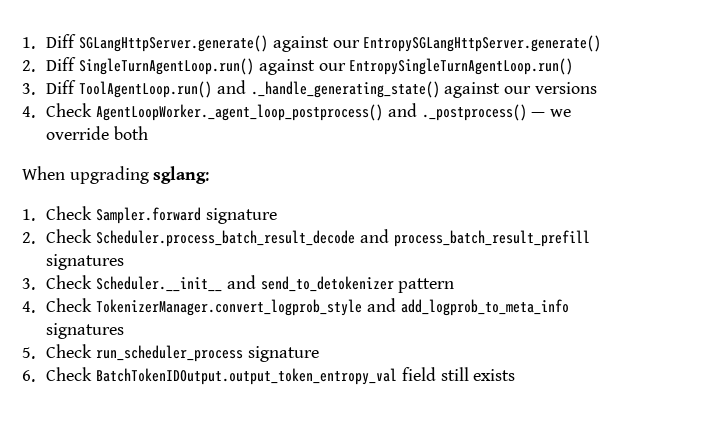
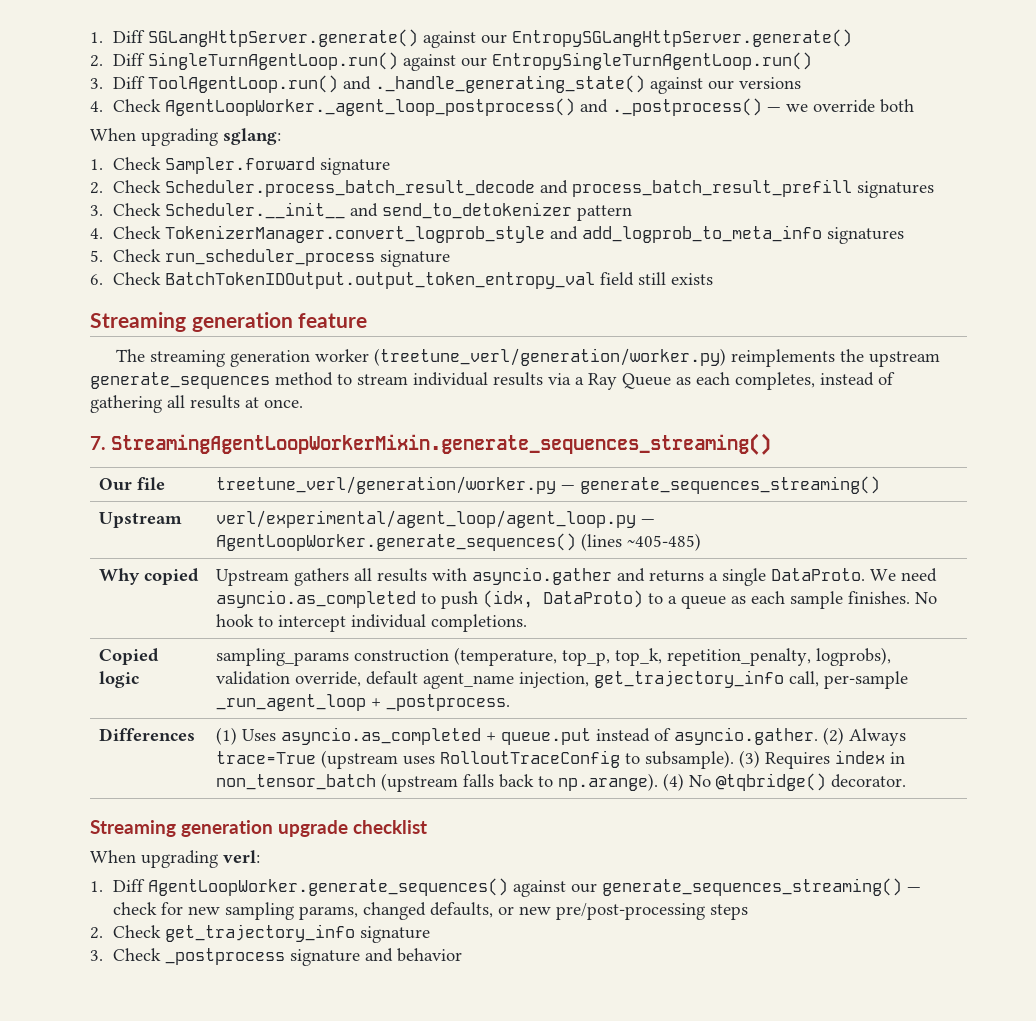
(516, 375) none -> [90,312,368,332] [116,348,941,367] [90,372,895,390] [90,395,303,413] [90,433,771,455] [99,477,166,491] [216,476,881,494] [99,512,183,528] [216,510,656,528] [216,533,702,551] [99,568,200,585] [216,567,938,586] [216,590,938,609] [216,614,528,632] [99,648,160,665] [99,671,140,688] [216,647,892,666] [216,670,909,689] [216,694,511,711] [99,728,196,741] [216,727,907,746] [216,750,906,769] [216,773,907,792] [90,820,427,837] [90,850,260,868] [90,878,921,897] [112,902,748,920] [90,924,430,943] [90,948,462,966] // Streaming generation feature // The streaming generation worker (treetune_verl/generation/worker.py) reimplements the upstream generate_sequences method to stream individual results via a Ray Queue as each completes, instead of gathering all results at once. // 7. StreamingAgentLoopWorkerMixin.generate_sequences_streaming() // Our file | treetune_verl/generation/worker.py — generate_sequences_streaming() // Upstream | verl/experimental/agent_loop/agent_loop.py — AgentLoopWorker.generate_sequences() (lines ~405-485) // Why copied | Upstream gathers all results with asyncio.gather and returns a single DataProto. We need asyncio.as_completed to push (idx, DataProto) to a queue as each sample finishes. No hook to intercept individual completions. // Copied logic | sampling_params construction (temperature, top_p, top_k, repetition_penalty, logprobs), validation override, default agent_name injection, get_trajectory_info call, per-sample _run_agent_loop + _postprocess. // Differences | (1) Uses asyncio.as_completed + queue.put instead of asyncio.gather. (2) Always trace=True (upstream uses RolloutTraceConfig to subsample). (3) Requires index in non_tensor_batch (upstream falls back to np.arange). (4) No @tqbridge() decorator. // Streaming generation upgrade checklist // When upgrading verl: // 1. Diff AgentLoopWorker.generate_sequences() against our generate_sequences_streaming() — check for new sampling params, changed defaults, or new pre/post-processing steps // 2. Check get_trajectory_info signature // 3. Check _postprocess signature and behavior

